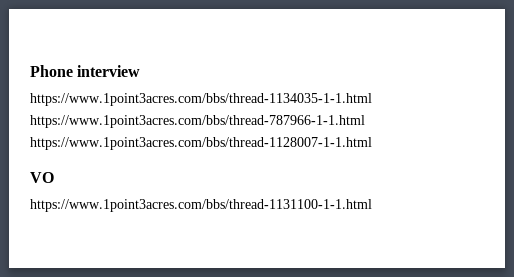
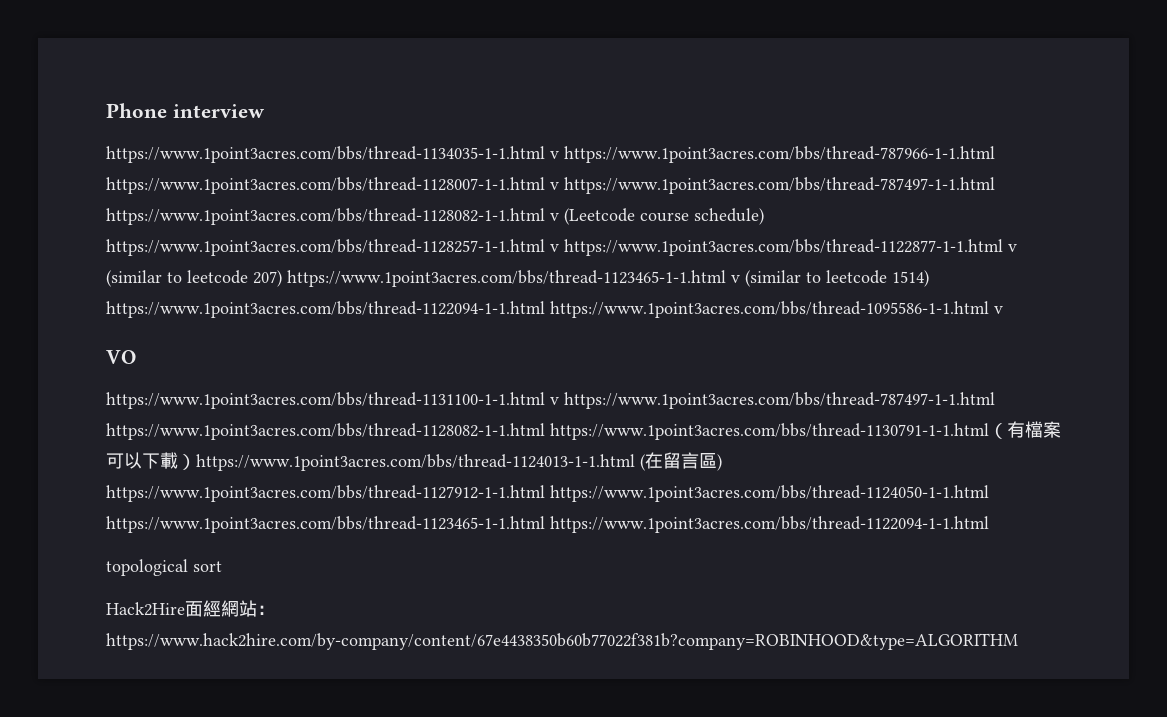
(372, 99) none -> [550,151,559,159] v
[30,172,54,183] [30,199,372,212] // VO // https://www.1point3acres.com/bbs/thread-1131100-1-1.html -> [550,177,995,194] [106,208,764,225] [106,239,1017,256] [106,270,929,287] [106,301,1003,318] [106,350,136,364] [106,392,995,409] [106,421,1061,440] [106,452,722,471] [106,485,989,502] [106,516,989,533] [106,559,222,576] [106,600,275,617] [106,633,1018,650] v https://www.1point3acres.com/bbs/thread-787497-1-1.html https://www.1point3acres.com/bbs/thread-1128082-1-1.html v (Leetcode course schedule) https://www.1point3acres.com/bbs/thread-1128257-1-1.html v https://www.1point3acres.com/bbs/thread-1122877-1-1.html v (similar to leetcode 207) https://www.1point3acres.com/bbs/thread-1123465-1-1.html v (similar to leetcode 1514) https://www.1point3acres.com/bbs/thread-1122094-1-1.html https://www.1point3acres.com/bbs/thread-1095586-1-1.html v // VO // https://www.1point3acres.com/bbs/thread-1131100-1-1.html v https://www.1point3acres.com/bbs/thread-787497-1-1.html https://www.1point3acres.com/bbs/thread-1128082-1-1.html https://www.1point3acres.com/bbs/thread-1130791-1-1.html（有檔案可以下載）https://www.1point3acres.com/bbs/thread-1124013-1-1.html (在留言區) https://www.1point3acres.com/bbs/thread-1127912-1-1.html https://www.1point3acres.com/bbs/thread-1124050-1-1.html https://www.1point3acres.com/bbs/thread-1123465-1-1.html https://www.1point3acres.com/bbs/thread-1122094-1-1.html // topological sort // Hack2Hire面經網站：https://www.hack2hire.com/by-company/content/67e4438350b60b77022f381b?company=ROBINHOOD&type=ALGORITHM

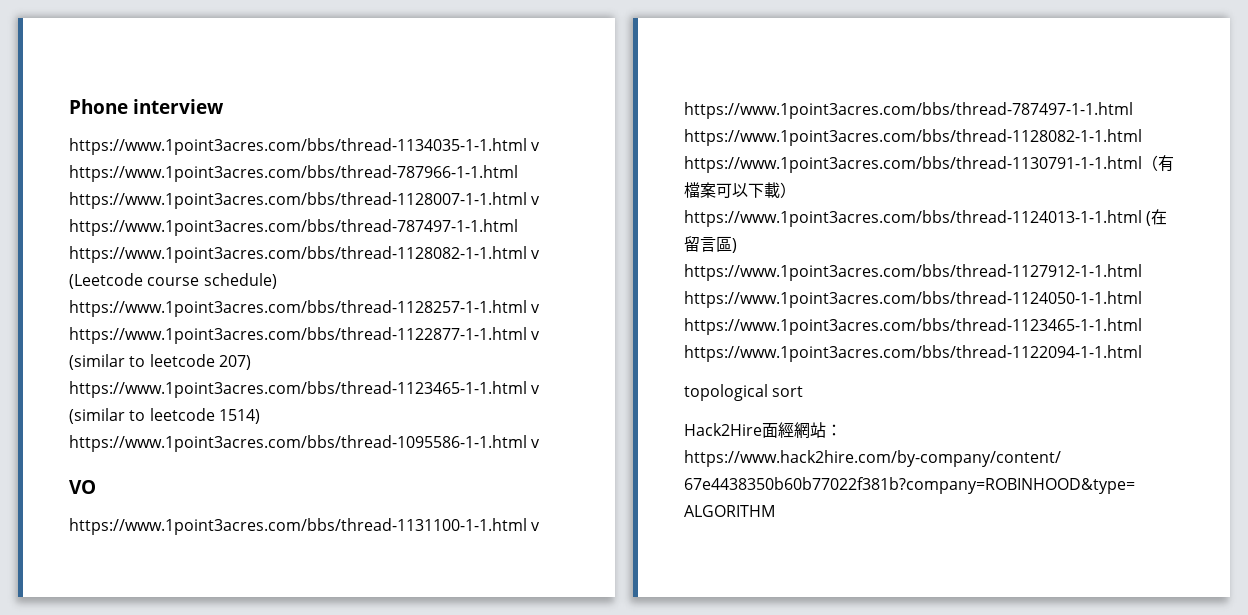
[106,301,545,318] https://www.1point3acres.com/bbs/thread-1122094-1-1.html -> (260, 416) none

